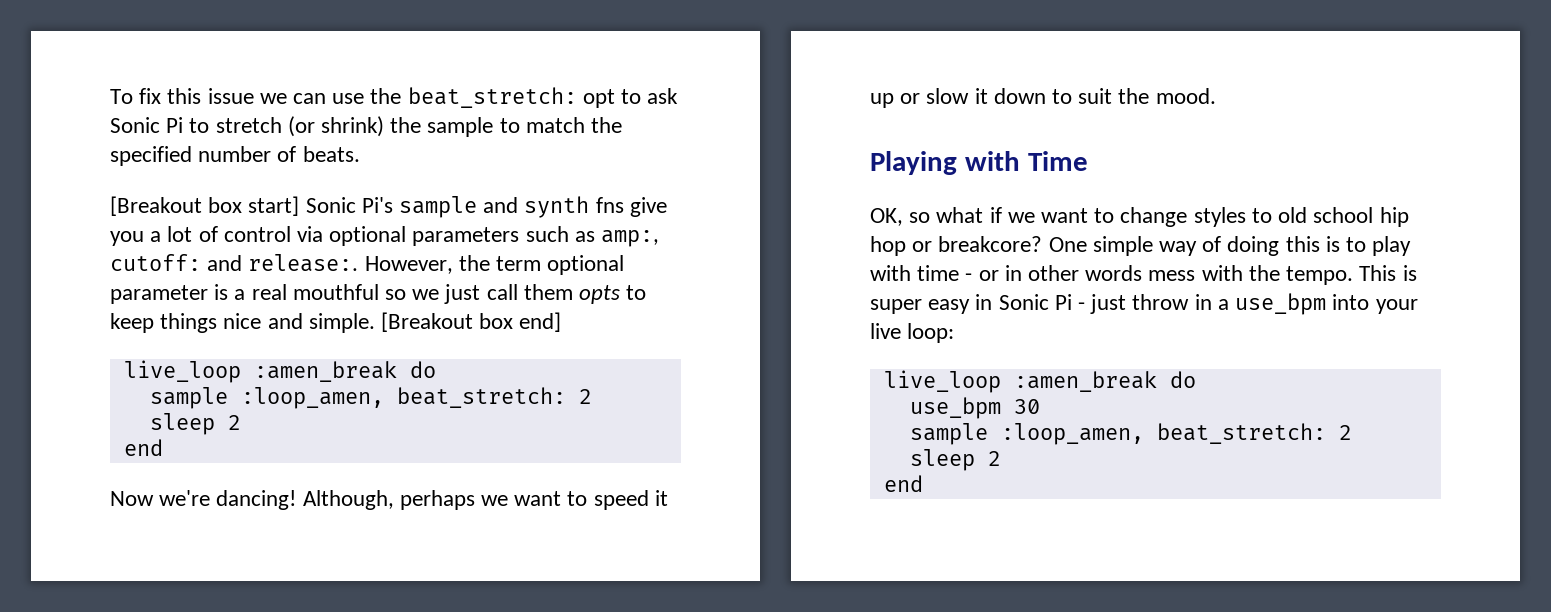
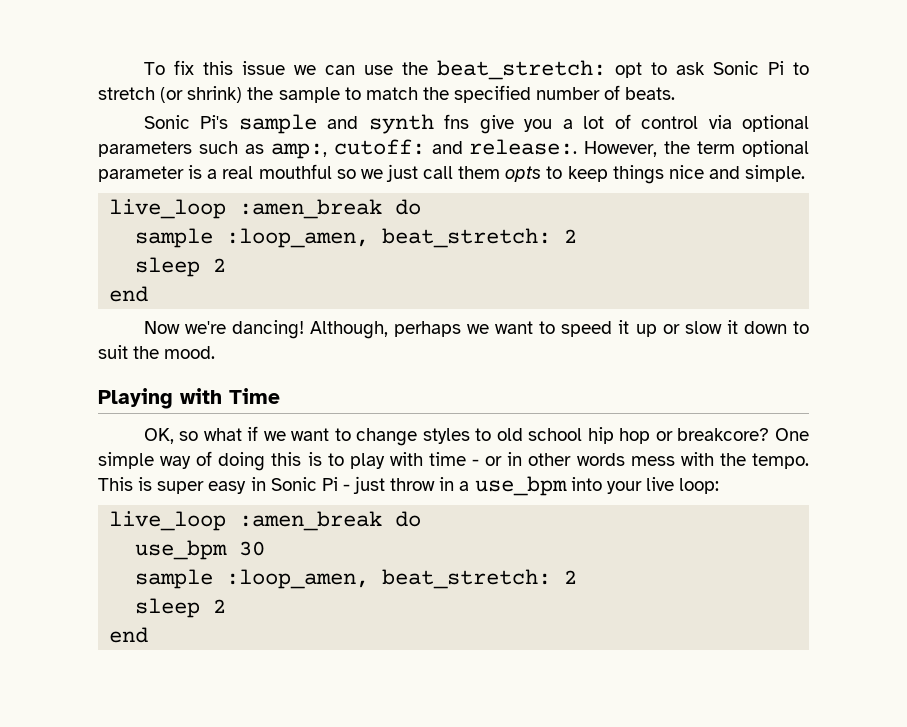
[110,196,300,216] [Breakout box start] -> (676, 93) none
[381,312,562,332] [Breakout box end] -> (806, 173) none

